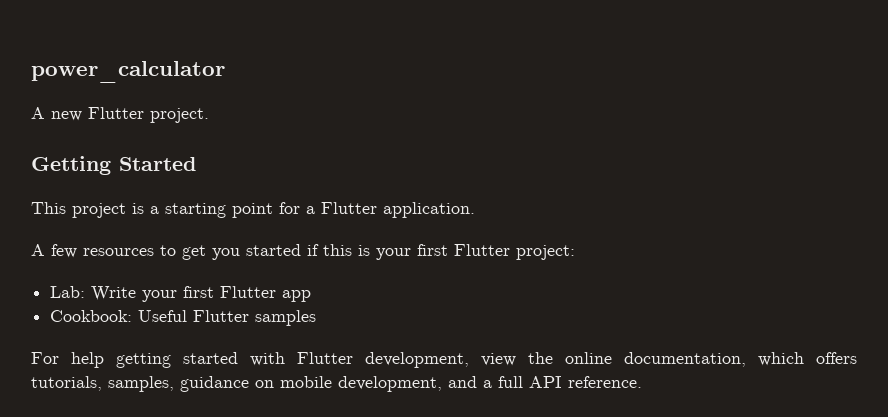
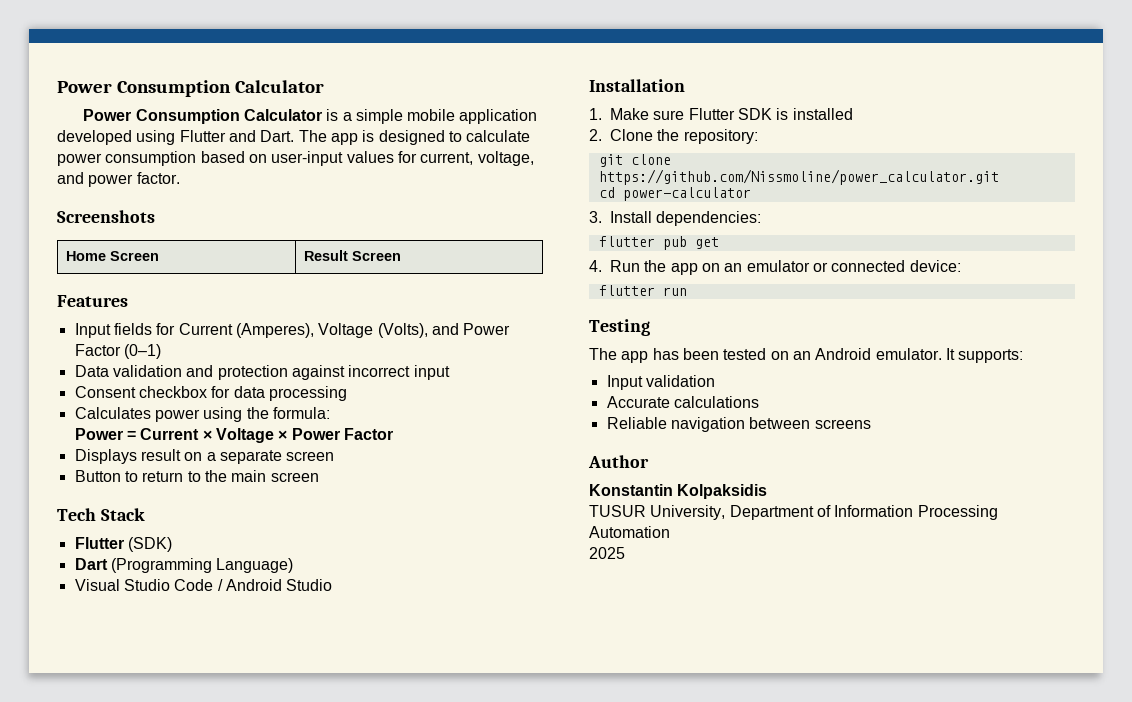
[31,61,225,83] [31,107,209,123] [31,156,196,175] [31,202,475,218] [31,244,575,260] [50,286,312,302] [50,310,317,326] [31,352,857,368] [31,376,642,392] power_calculator // A new Flutter project. // Getting Started // This project is a starting point for a Flutter application. // A few resources to get you started if this is your first Flutter project: // Lab: Write your first Flutter app // Cookbook: Useful Flutter samples // For help getting started with Flutter development, view the online documentation, which offers tutorials, samples, guidance on mobile development, and a full API reference. -> [57,80,325,97] [83,109,538,124] [57,130,531,145] [57,151,534,166] [57,172,180,187] [57,210,155,223] [65,251,159,261] [303,250,401,261] [57,295,128,307] [74,323,511,338] [74,344,161,359] [74,365,450,380] [74,386,347,401] [74,407,330,422] [74,428,393,443] [74,449,335,464] [74,470,319,482] [57,508,145,521] [74,537,172,552] [74,558,294,573] [74,579,333,591] [589,79,685,92] [589,108,853,120] [589,129,758,144] [598,154,671,167] [598,169,999,185] [598,187,751,201] [589,211,762,226] [598,236,719,250] [589,260,961,275] [598,285,687,296] [589,319,650,336] [589,348,1024,363] [606,375,715,390] [606,396,759,408] [606,417,871,432] [588,455,649,468] [589,484,768,499] [589,505,998,520] [589,526,670,538] [589,547,625,559] Power Consumption Calculator // Power Consumption Calculator is a simple mobile application developed using Flutter and Dart. The app is designed to calculate power consumption based on user-input values for current, voltage, and power factor. // Screenshots // Home Screen | Result Screen // Features // Input fields for Current (Amperes), Voltage (Volts), and Power Factor (0–1) // Data validation and protection against incorrect input // Consent checkbox for data processing // Calculates power using the formula: // Power = Current × Voltage × Power Factor // Displays result on a separate screen // Button to return to the main screen // Tech Stack // Flutter (SDK) // Dart (Programming Language) // Visual Studio Code / Android Studio // Installation // 1. Make sure Flutter SDK is installed // 2. Clone the repository: // git clone https://github.com/Nissmoline/power_calculator.git // cd power-calculator // 3. Install dependencies: // flutter pub get // 4. Run the app on an emulator or connected device: // flutter run // Testing // The app has been tested on an Android emulator. It supports: // Input validation // Accurate calculations // Reliable navigation between screens // Author // Konstantin Kolpaksidis // TUSUR University, Department of Information Processing Automation // 2025

